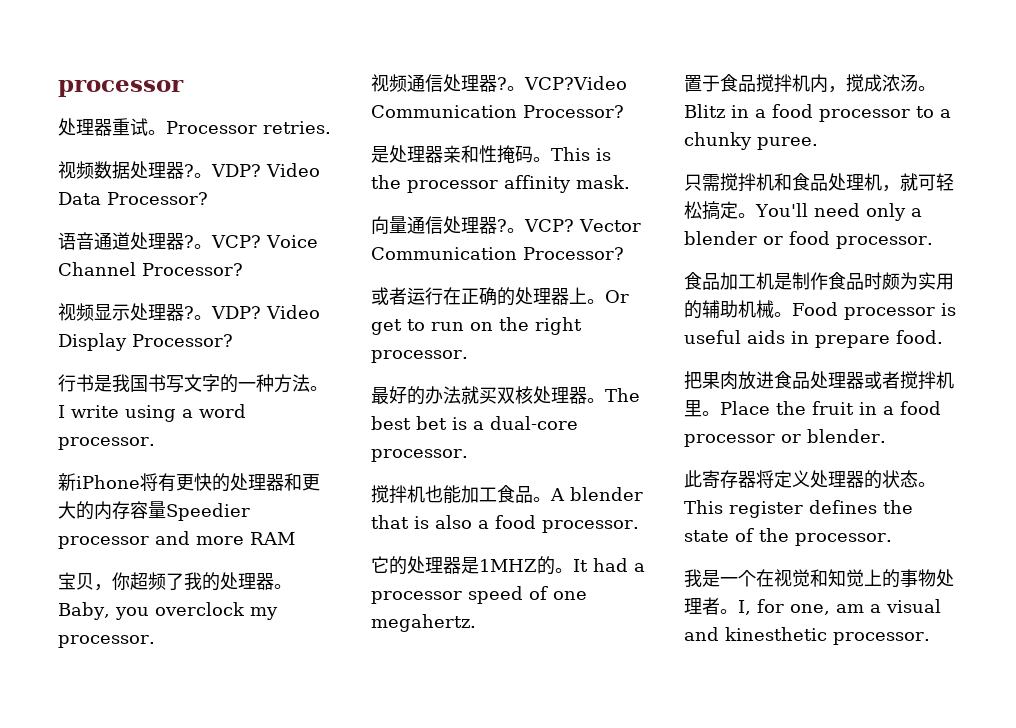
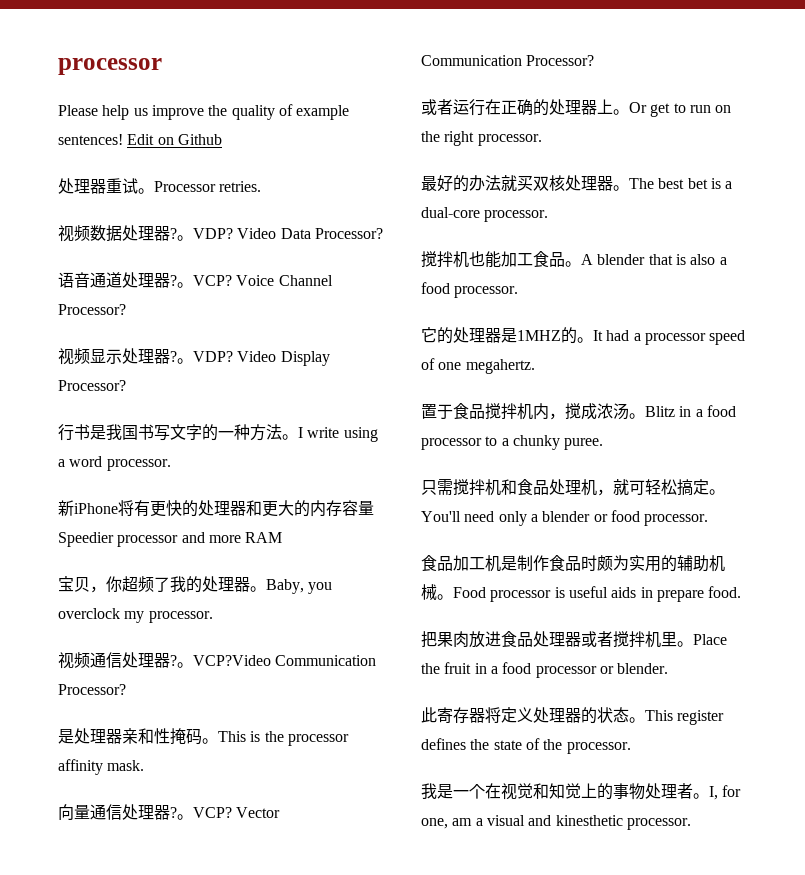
[58,80,184,97] processor -> [58,58,162,75] [58,104,350,120] [58,134,222,145] processor // Please help us improve the quality of example sentences! Edit on Github

